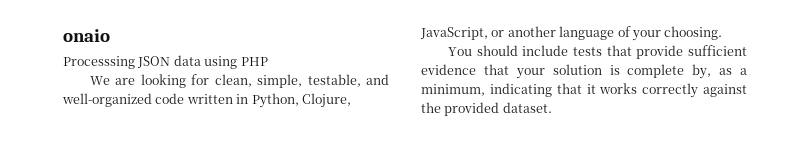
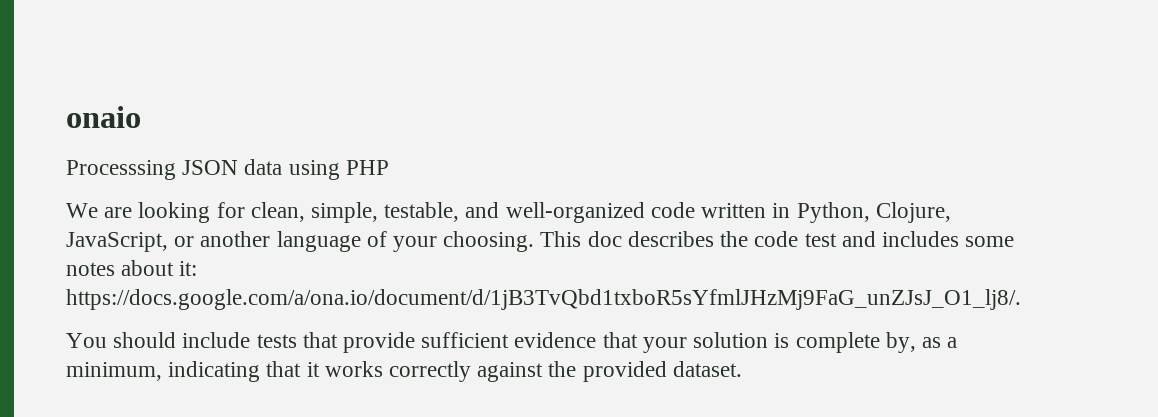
(723, 33) none -> [540,231,1015,247] [66,260,198,276] [66,289,1021,310] This doc describes the code test and includes some notes about it: https://docs.google.com/a/ona.io/document/d/1jB3TvQbd1txboR5sYfmlJHzMj9FaG_unZJsJ_O1_lj8/.

